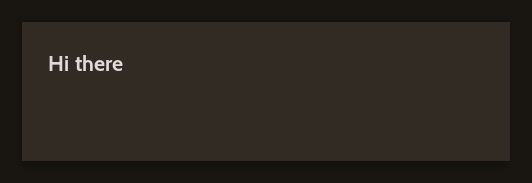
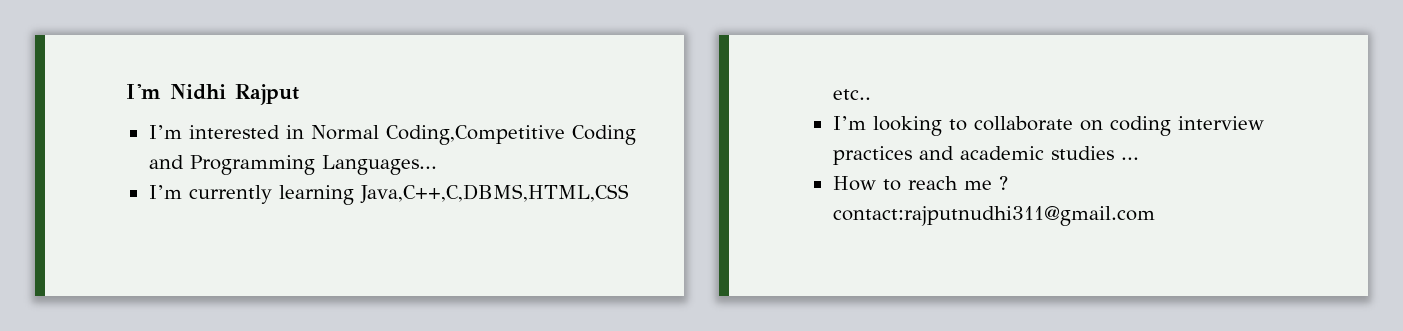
[48,55,123,71] Hi there -> [126,83,299,105] [148,125,636,145] [148,155,437,175] [148,184,629,205] [832,89,871,100] [832,116,1264,136] [832,146,1139,165] [832,176,1008,191] [832,206,1155,226] I'm Nidhi Rajput // I’m interested in Normal Coding,Competitive Coding and Programming Languages... // I’m currently learning Java,C++,C,DBMS,HTML,CSS etc.. // I’m looking to collaborate on coding interview practices and academic studies ... // How to reach me ? contact:rajputnudhi311@gmail.com

